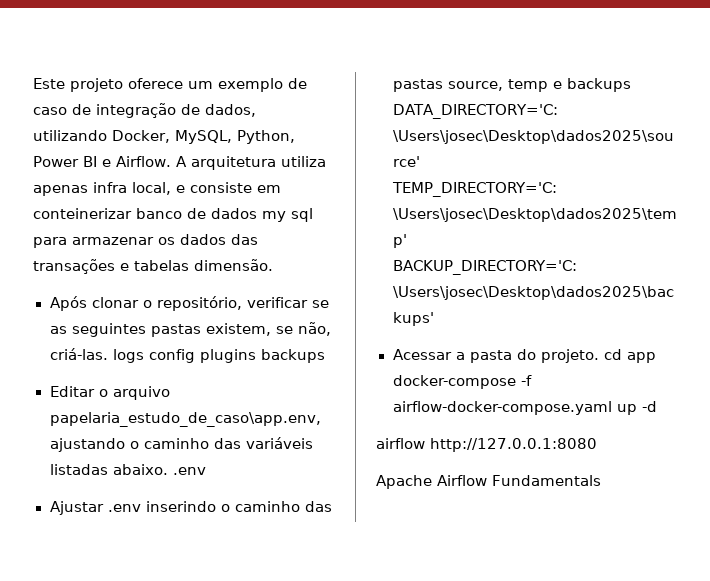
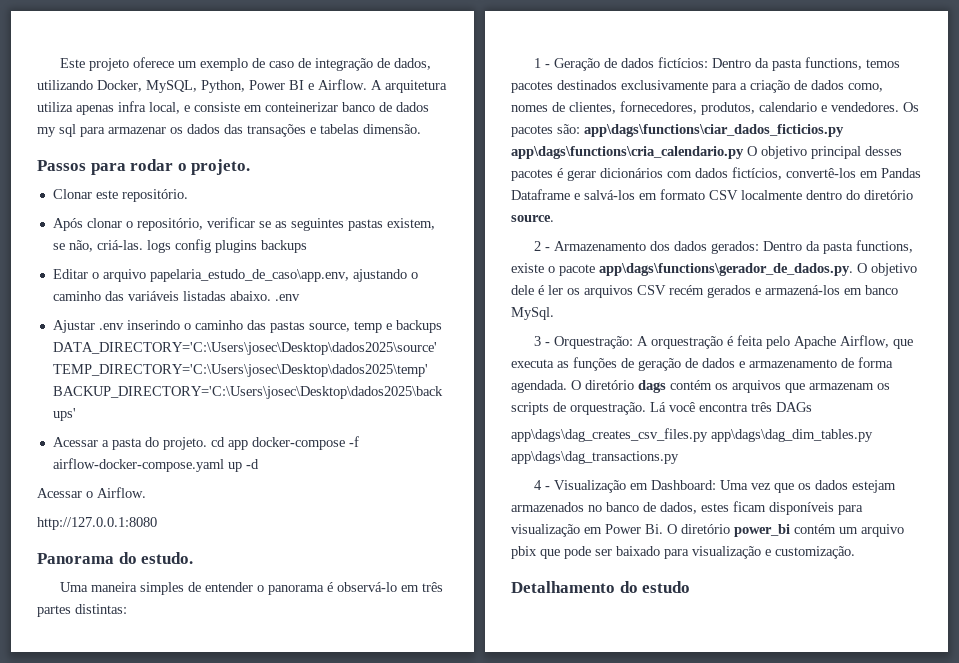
(273, 265) none -> [37,159,251,175] [52,189,188,202] // Passos para rodar o projeto. // Clonar este repositório.
[376,438,597,452] [376,475,601,489] airflow http://127.0.0.1:8080 // Apache Airflow Fundamentals -> [37,487,146,498] [37,517,157,530] [37,552,194,564] [59,582,443,595] [37,604,127,617] [533,57,900,71] [511,80,883,93] [511,101,919,115] [511,124,844,137] [511,146,902,159] [511,167,921,181] [511,189,913,200] [511,215,554,222] [533,240,913,254] [511,263,917,276] [511,285,898,298] [511,307,554,320] [533,335,913,349] [511,357,893,371] [511,380,890,393] [511,402,812,415] [511,428,873,442] [511,451,679,464] [533,480,896,493] [511,501,863,515] [511,524,904,537] [511,546,855,559] [511,581,691,593] Acessar o Airflow. // http://127.0.0.1:8080 // Panorama do estudo. // Uma maneira simples de entender o panorama é observá-lo em três partes distintas: // 1 - Geração de dados fictícios: Dentro da pasta functions, temos pacotes destinados exclusivamente para a criação de dados como, nomes de clientes, fornecedores, produtos, calendario e vendedores. Os pacotes são: app\dags\functions\ciar_dados_ficticios.py app\dags\functions\cria_calendario.py O objetivo principal desses pacotes é gerar dicionários com dados fictícios, convertê-los em Pandas Dataframe e salvá-los em formato CSV localmente dentro do diretório source. // 2 - Armazenamento dos dados gerados: Dentro da pasta functions, existe o pacote app\dags\functions\gerador_de_dados.py. O objetivo dele é ler os arquivos CSV recém gerados e armazená-los em banco MySql. // 3 - Orquestração: A orquestração é feita pelo Apache Airflow, que executa as funções de geração de dados e armazenamento de forma agendada. O diretório dags contém os arquivos que armazenam os scripts de orquestração. Lá você encontra três DAGs // app\dags\dag_creates_csv_files.py app\dags\dag_dim_tables.py app\dags\dag_transactions.py // 4 - Visualização em Dashboard: Uma vez que os dados estejam armazenados no banco de dados, estes ficam disponíveis para visualização em Power Bi. O diretório power_bi contém um arquivo pbix que pode ser baixado para visualização e customização. // Detalhamento do estudo

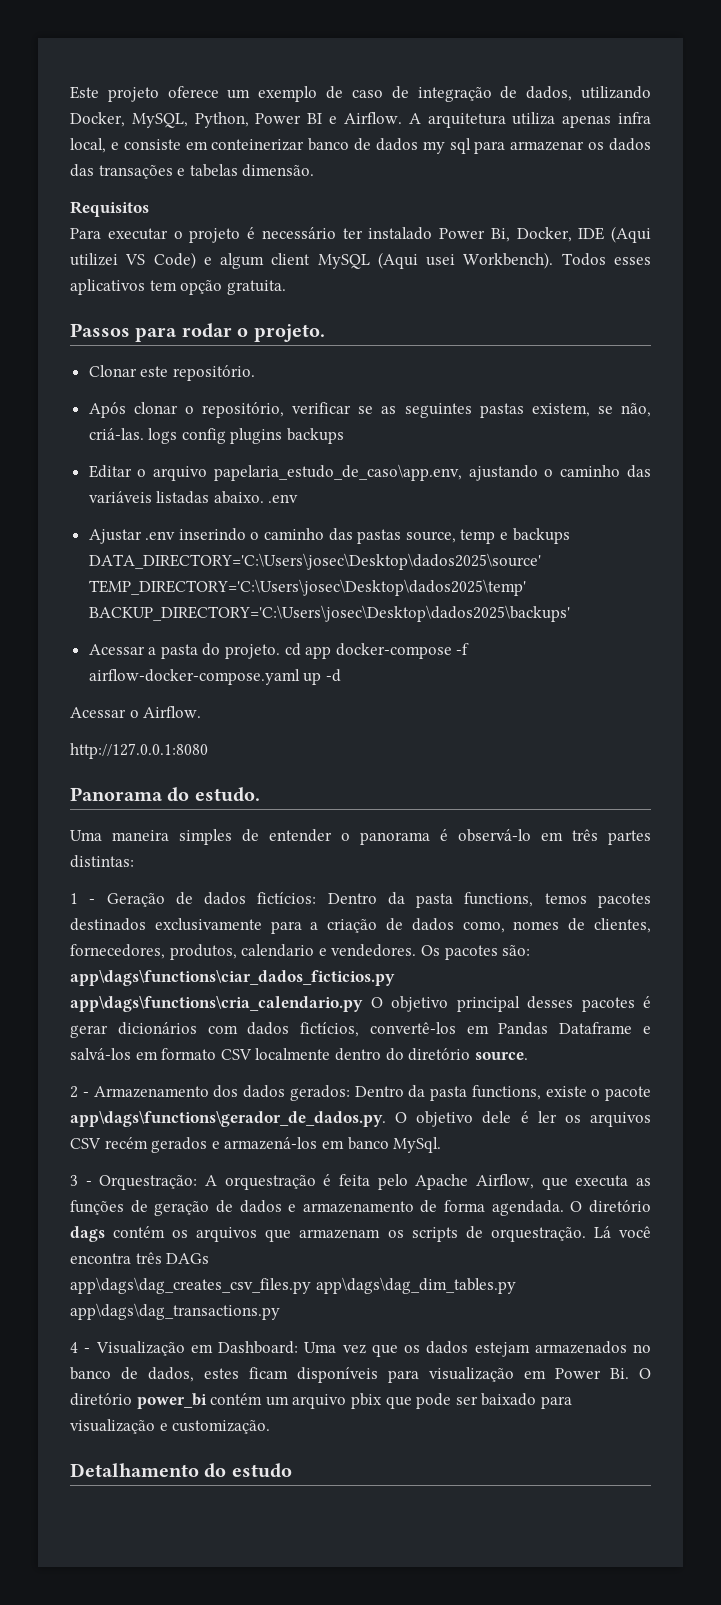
(421, 129) none -> [70,201,149,217] [70,226,651,243] [70,252,651,269] [70,279,286,295] // Requisitos // Para executar o projeto é necessário ter instalado Power Bi, Docker, IDE (Aqui utilizei VS Code) e algum client MySQL (Aqui usei Workbench). Todos esses aplicativos tem opção gratuita.

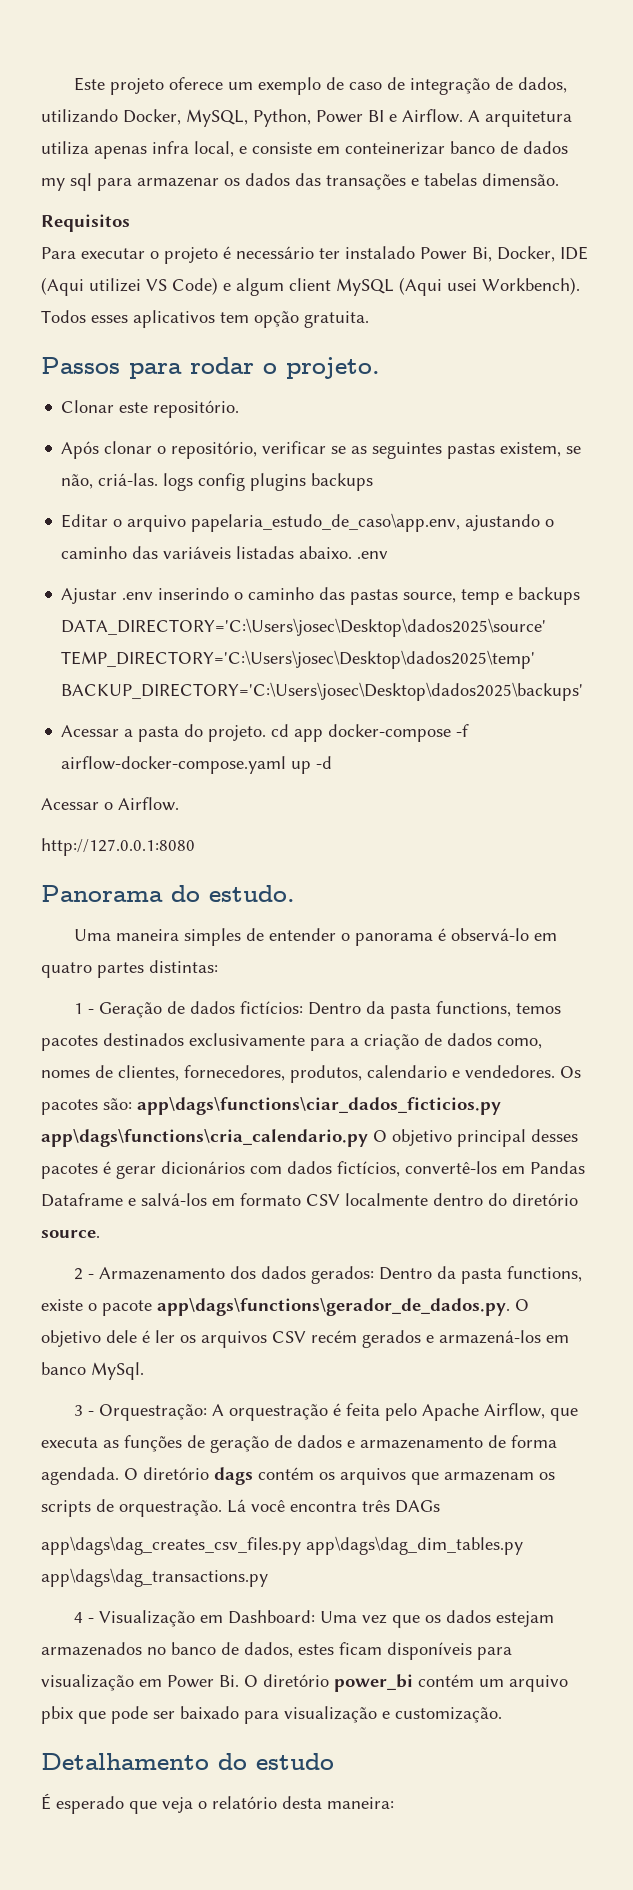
[572,829,598,841] três -> [41,962,92,978] quatro
(292, 1470) none -> [41,1793,394,1814] // É esperado que veja o relatório desta maneira:

